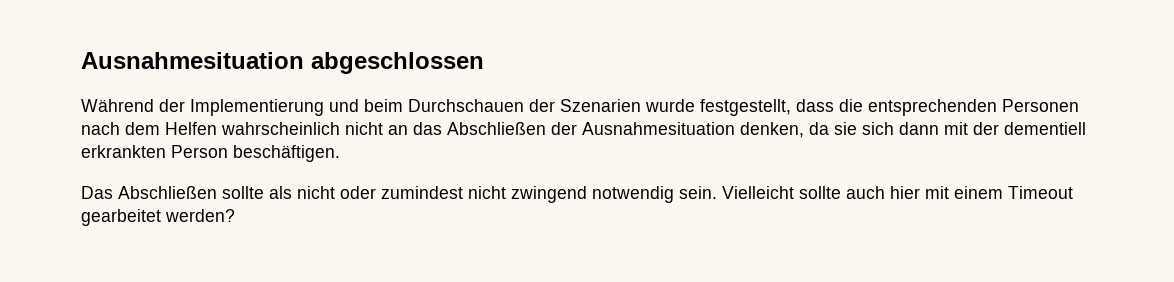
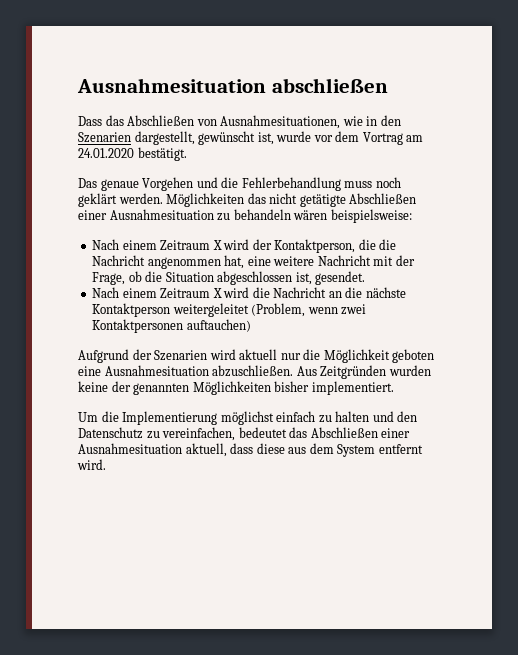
[81,52,484,74] [81,99,1079,116] [81,122,1086,138] [81,145,340,162] [81,186,1073,203] [81,209,235,226] Ausnahmesituation abgeschlossen // Während der Implementierung und beim Durchschauen der Szenarien wurde festgestellt, dass die entsprechenden Personen nach dem Helfen wahrscheinlich nicht an das Abschließen der Ausnahmesituation denken, da sie sich dann mit der dementiell erkrankten Person beschäftigen. // Das Abschließen sollte als nicht oder zumindest nicht zwingend notwendig sein. Vielleicht sollte auch hier mit einem Timeout gearbeitet werden? -> [77,78,388,93] [78,115,401,129] [78,131,424,145] [78,147,187,161] [78,177,401,191] [78,193,417,207] [78,209,412,223] [92,239,397,253] [92,255,415,269] [92,271,366,285] [92,287,406,298] [92,303,367,317] [92,319,251,333] [78,349,435,363] [78,365,431,379] [78,381,394,395] [78,411,418,425] [78,427,411,441] [78,443,423,457] [77,459,106,470] Ausnahmesituation abschließen // Dass das Abschließen von Ausnahmesituationen, wie in den Szenarien dargestellt, gewünscht ist, wurde vor dem Vortrag am 24.01.2020 bestätigt. // Das genaue Vorgehen und die Fehlerbehandlung muss noch geklärt werden. Möglichkeiten das nicht getätigte Abschließen einer Ausnahmesituation zu behandeln wären beispielsweise: // Nach einem Zeitraum X wird der Kontaktperson, die die Nachricht angenommen hat, eine weitere Nachricht mit der Frage, ob die Situation abgeschlossen ist, gesendet. // Nach einem Zeitraum X wird die Nachricht an die nächste Kontaktperson weitergeleitet (Problem, wenn zwei Kontaktpersonen auftauchen) // Aufgrund der Szenarien wird aktuell nur die Möglichkeit geboten eine Ausnahmesituation abzuschließen. Aus Zeitgründen wurden keine der genannten Möglichkeiten bisher implementiert. // Um die Implementierung möglichst einfach zu halten und den Datenschutz zu vereinfachen, bedeutet das Abschließen einer Ausnahmesituation aktuell, dass diese aus dem System entfernt wird.

